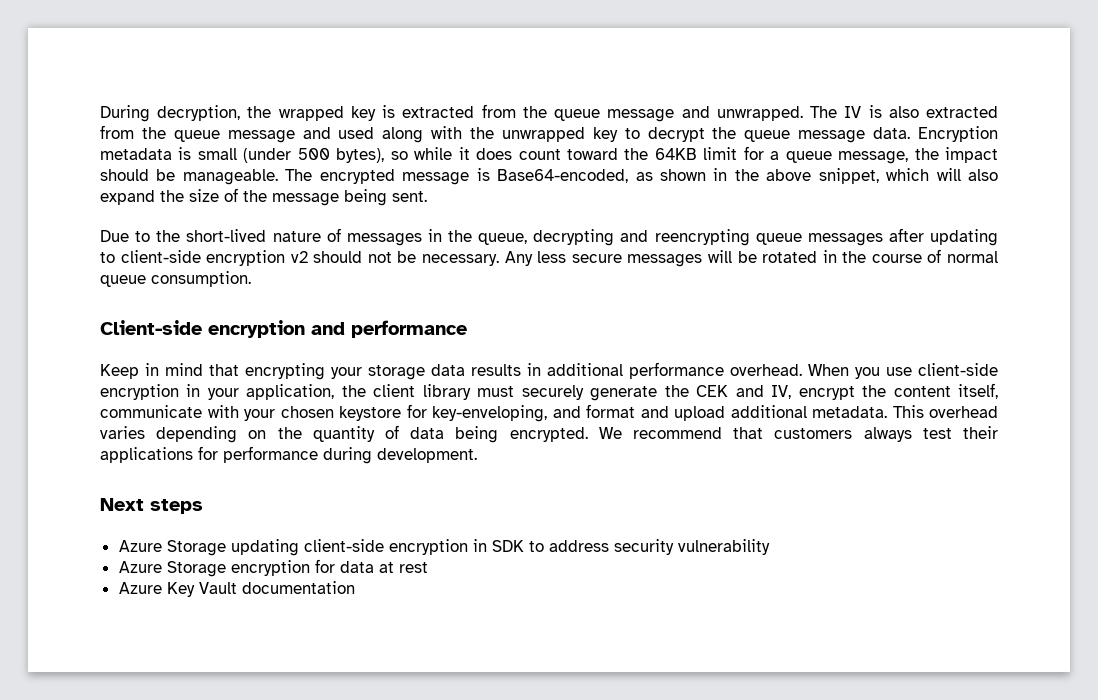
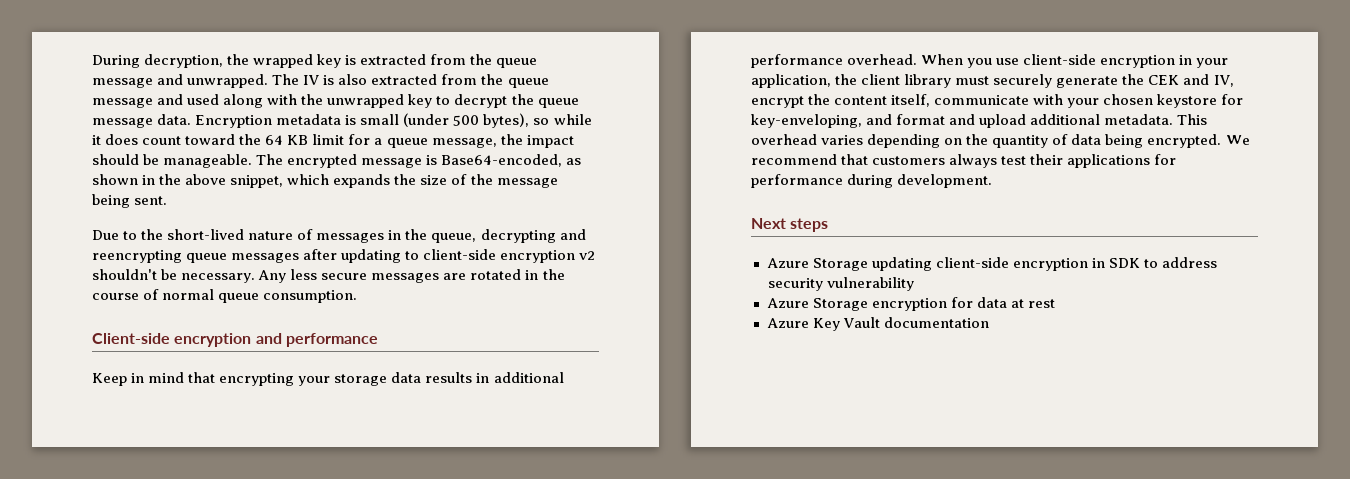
[654,148,697,160] 64KB -> [265,135,309,145] 64 KB
[936,168,998,181] [100,190,155,205] will also expand -> [333,174,391,188] expands
[313,251,392,263] should not -> [92,269,157,280] shouldn't
[707,250,757,263] will be -> [443,273,467,280] are

